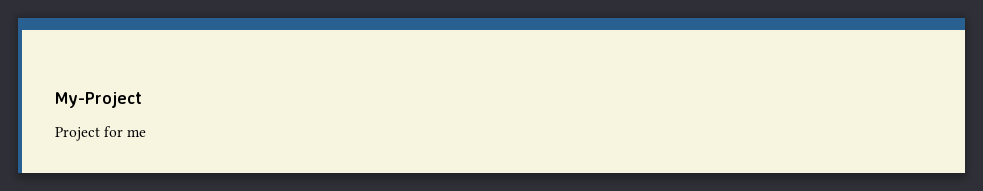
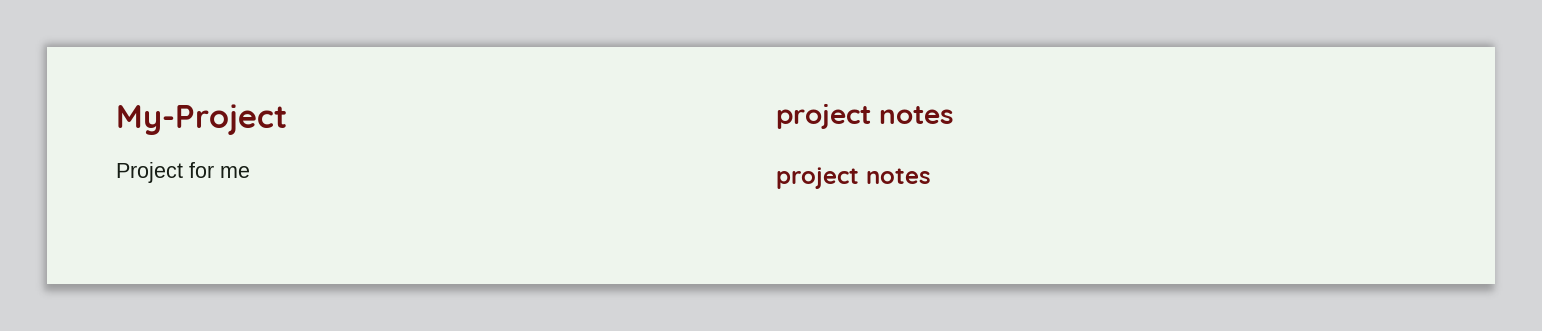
(147, 133) none -> [776,103,954,129] [776,167,931,189] // project notes // project notes

